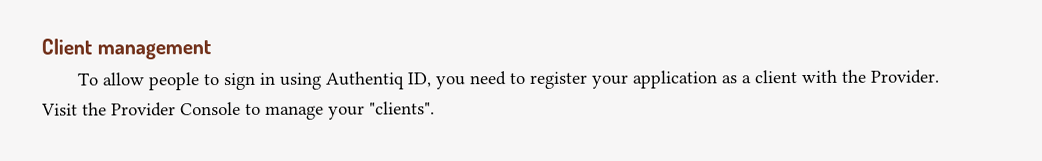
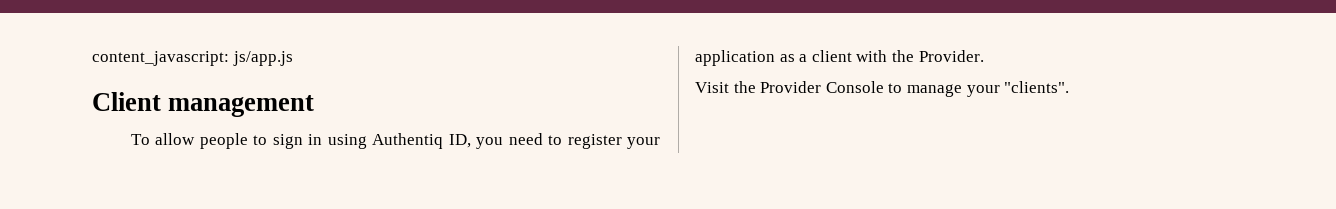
(41, 46) none -> [92,51,293,66] content_javascript: js/app.js //

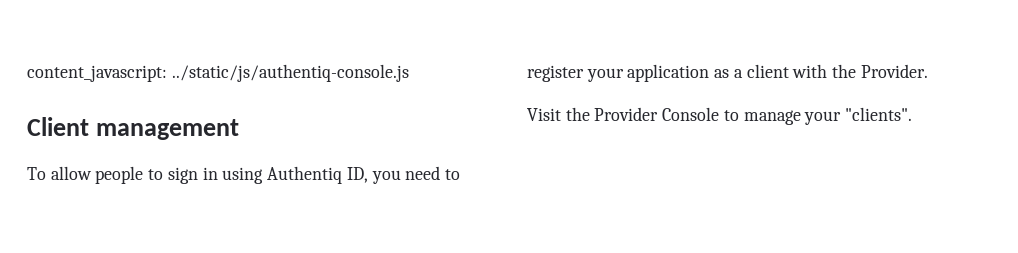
[232,51,293,66] js/app.js -> [171,64,409,82] ../static/js/authentiq-console.js

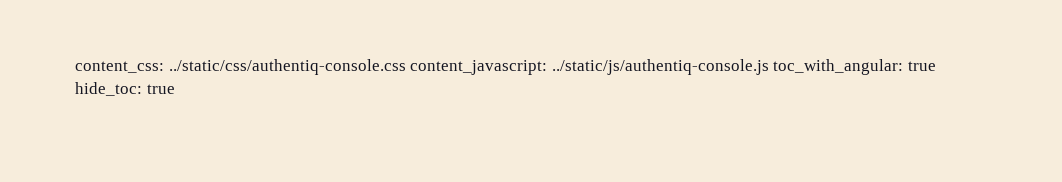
(27, 73) none -> [75,59,406,75] content_css: ../static/css/authentiq-console.css
[27,117,239,140] [27,166,460,184] [527,64,928,82] [527,107,913,125] // Client management // To allow people to sign in using Authentiq ID, you need to register your application as a client with the Provider. // Visit the Provider Console to manage your "clients". -> [773,59,936,75] [75,82,175,96] toc_with_angular: true hide_toc: true

